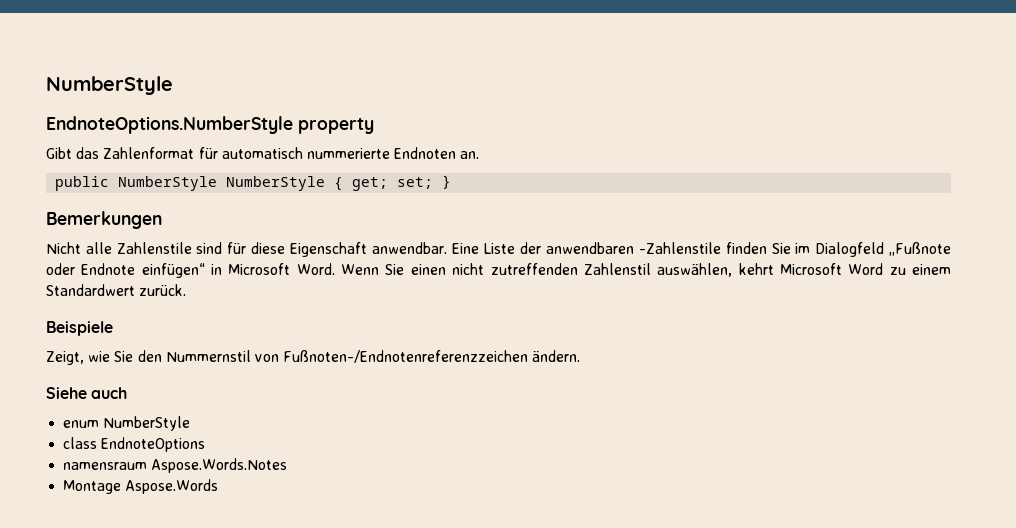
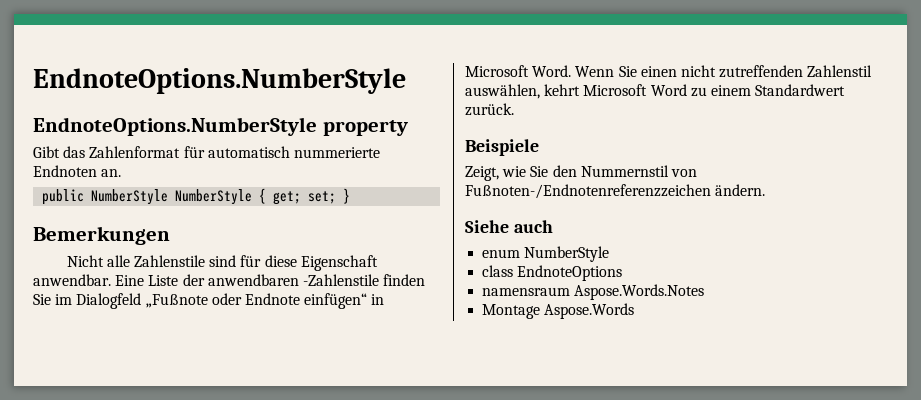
[46,76,173,95] NumberStyle -> [33,68,406,94] EndnoteOptions.NumberStyle

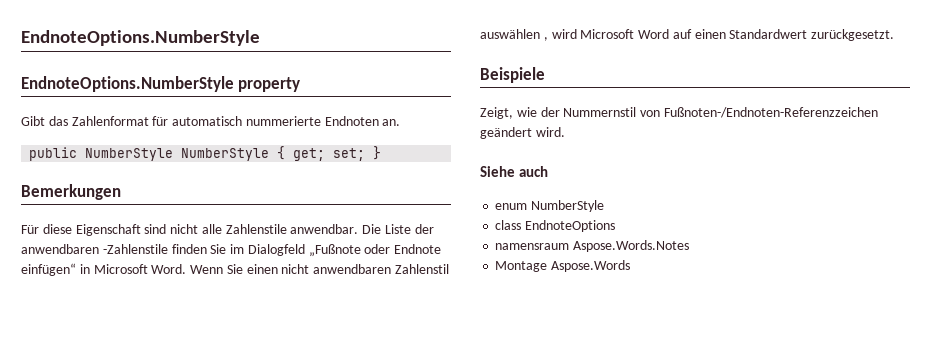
[66,255,378,271] [33,274,145,286] Nicht alle Zahlenstile sind für diese Eigenschaft anwendbar. Eine -> [21,224,382,236] Für diese Eigenschaft sind nicht alle Zahlenstile anwendbar. Die
[719,65,873,78] [465,84,846,99] [465,103,514,116] [465,139,539,156] [465,165,697,181] [465,184,766,199] zutreffenden Zahlenstil auswählen, kehrt Microsoft Word zu einem Standardwert zurück. // Beispiele // Zeigt, wie Sie den Nummernstil von Fußnoten-/Endnotenreferenzzeichen ändern. -> [313,264,450,274] [480,29,895,41] [480,67,545,83] [480,107,878,119] [480,127,565,139] anwendbaren Zahlenstil auswählen , wird Microsoft Word auf einen Standardwert zurückgesetzt. // Beispiele // Zeigt, wie der Nummernstil von Fußnoten-/Endnoten-Referenzzeichen geändert wird.

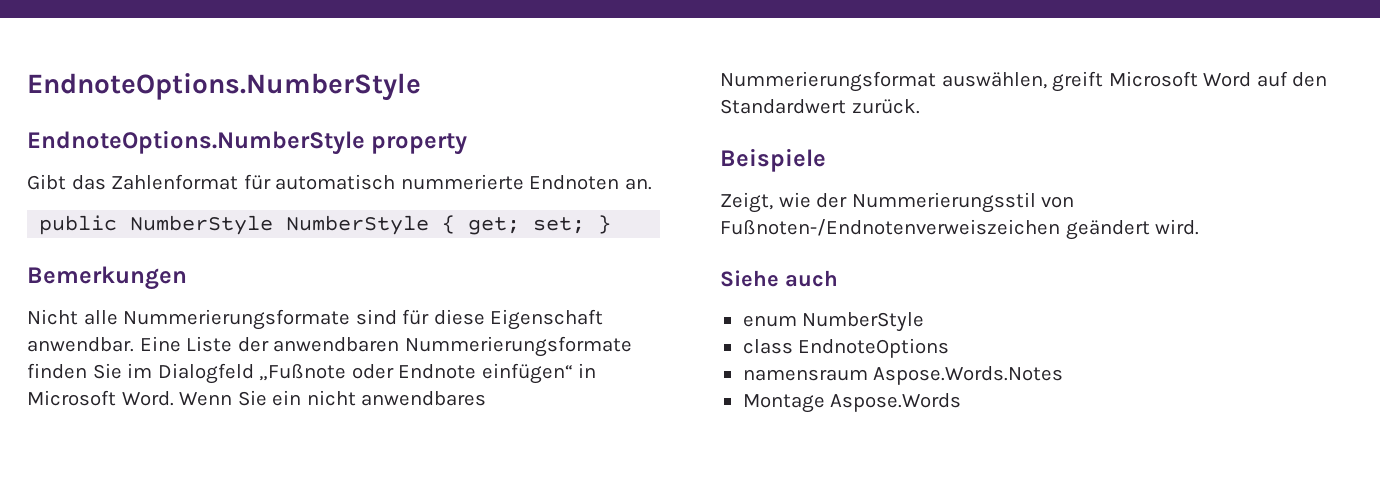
[21,224,382,236] Für diese Eigenschaft sind nicht alle Zahlenstile anwendbar. Die -> [27,309,604,330] [27,336,181,352] Nicht alle Nummerierungsformate sind für diese Eigenschaft anwendbar. Eine
[102,244,168,254] -Zahlenstile -> [404,336,632,357] Nummerierungsformate
[246,264,450,274] [480,29,895,41] einen nicht anwendbaren Zahlenstil auswählen , wird Microsoft Word auf einen Standardwert zurückgesetzt. -> [272,390,487,406] [720,71,1328,92] [720,99,920,114] ein nicht anwendbares Nummerierungsformat auswählen, greift Microsoft Word auf den Standardwert zurück.
[563,107,878,118] Nummernstil von Fußnoten-/Endnoten-Referenzzeichen -> [851,192,1075,213] [720,219,1060,236] Nummerierungsstil von Fußnoten-/Endnotenverweiszeichen

